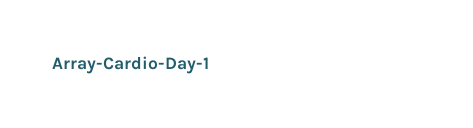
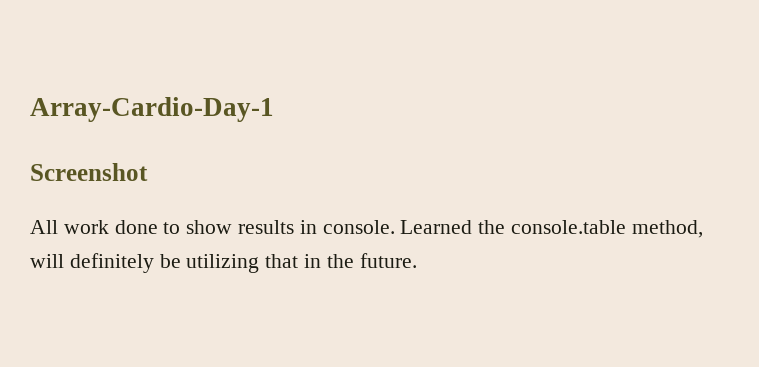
(209, 65) none -> [30,163,148,181] [30,220,703,238] [30,253,417,273] // Screenshot // All work done to show results in console. Learned the console.table method, will definitely be utilizing that in the future.

